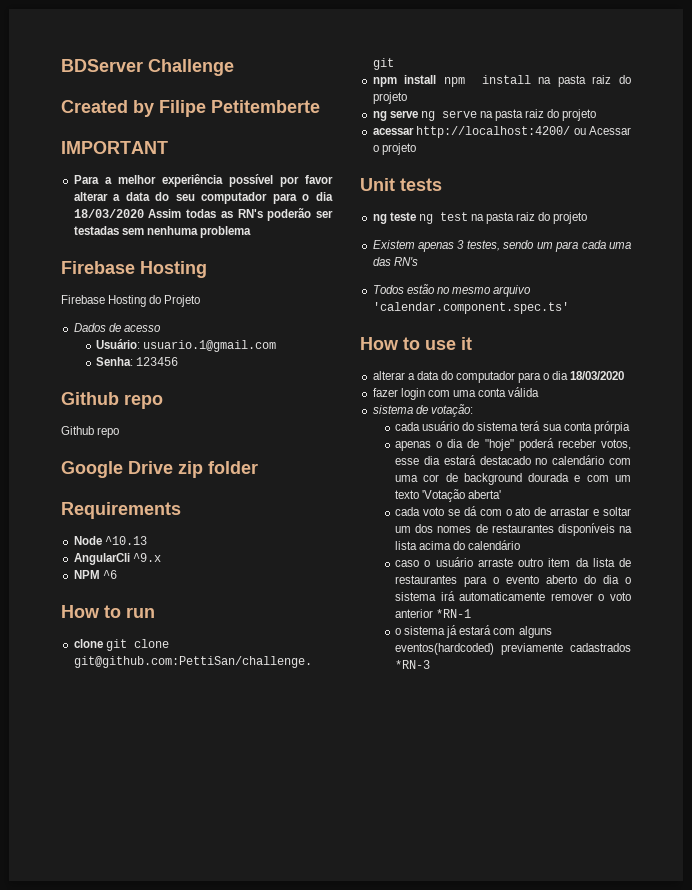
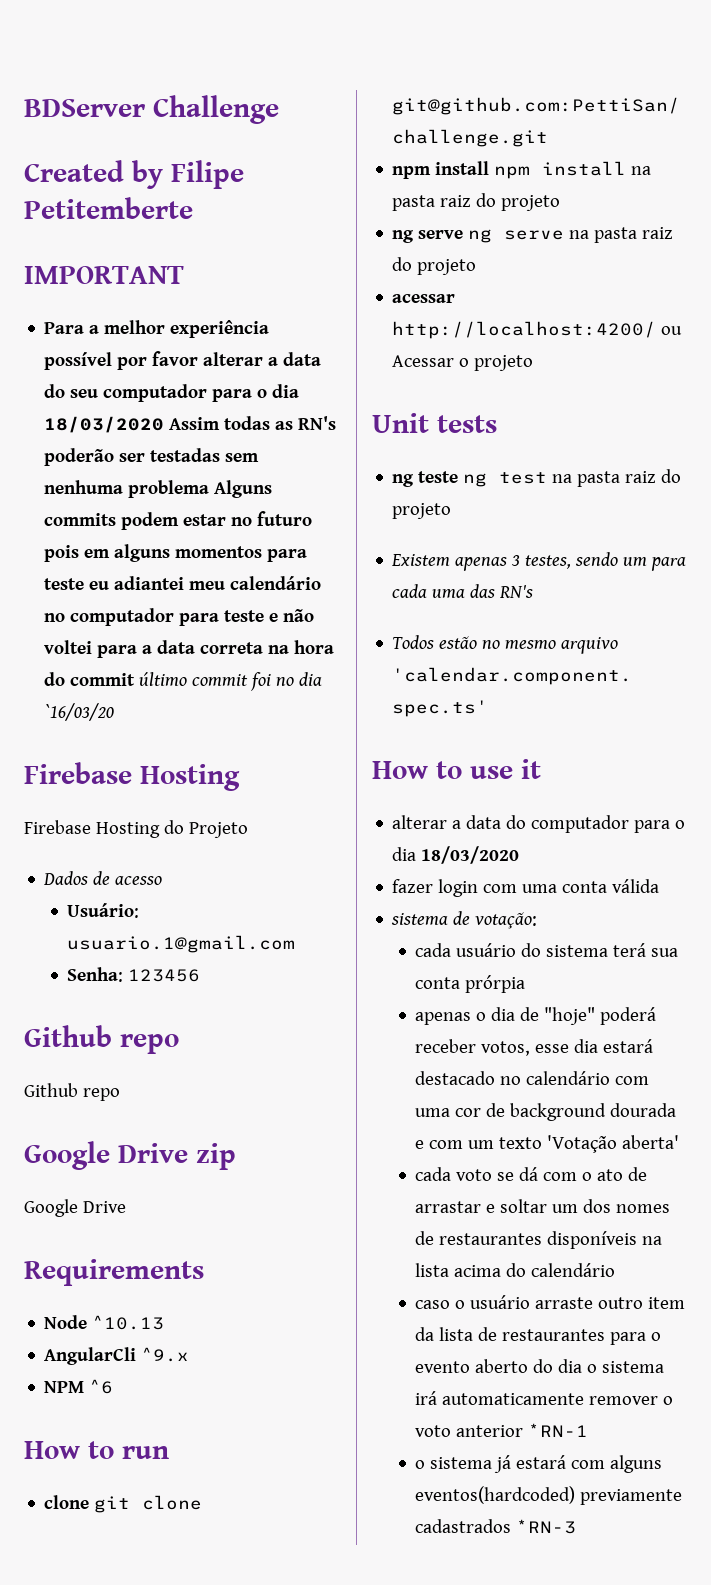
(251, 232) none -> [214,480,273,498] [44,511,313,530] [44,544,308,562] [44,576,322,590] [44,608,315,626] [44,640,335,658] [44,672,323,691] [44,703,115,721] Alguns commits podem estar no futuro pois em alguns momentos para teste eu adiantei meu calendário no computador para teste e não voltei para a data correta na hora do commit último commit foi no dia `16/03/20
[208,461,258,474] folder -> [24,1199,126,1217] // Google Drive

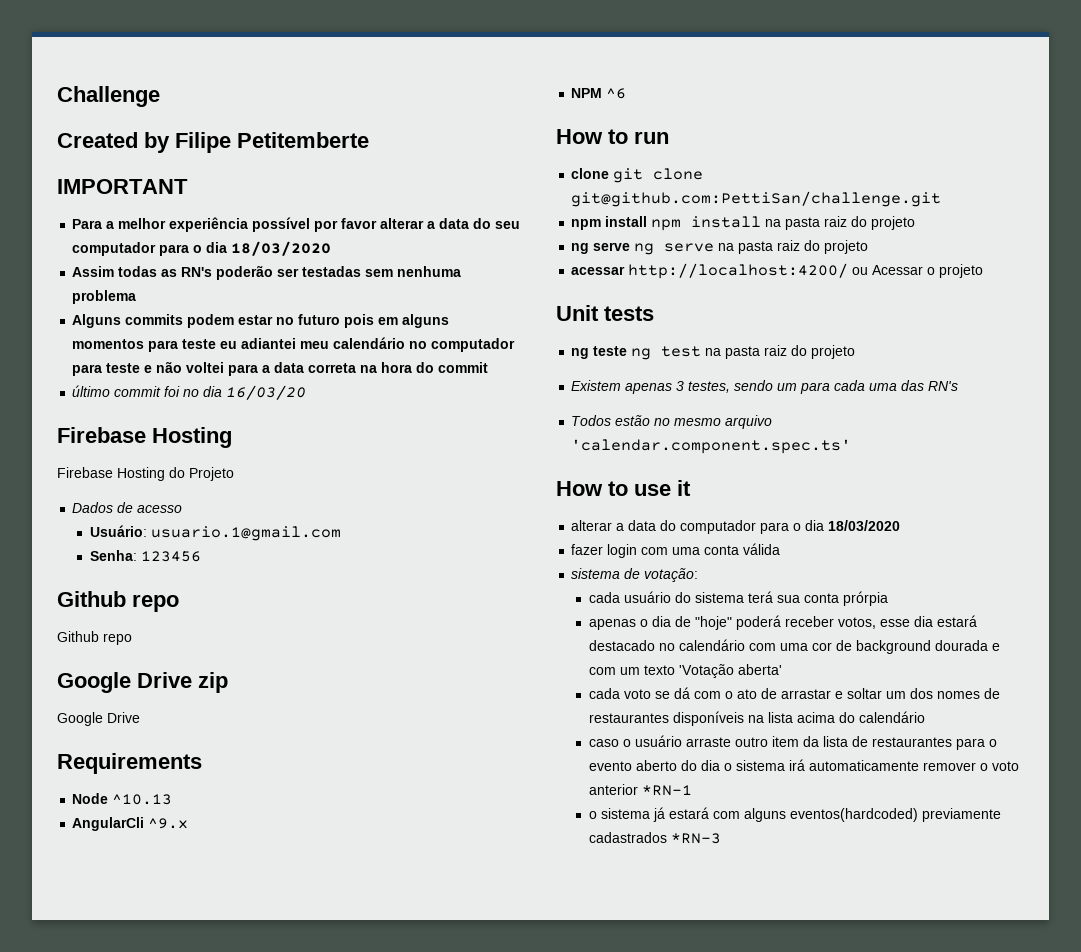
[24,99,145,117] BDServer -> (57, 96) none
(165, 424) none -> (332, 248) //
(210, 489) none -> (137, 297) //
(136, 679) none -> (489, 367) //
[44,703,115,721] `16/03/20 -> [226,385,307,400] 16/03/20

